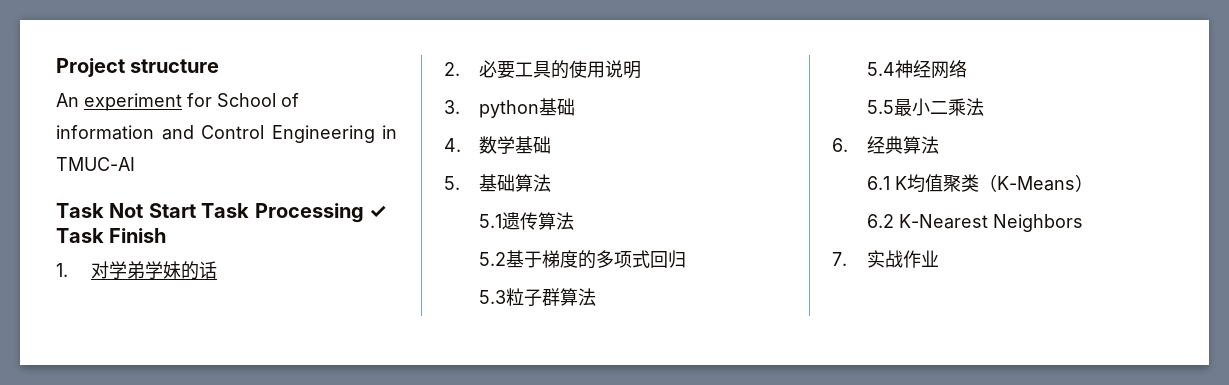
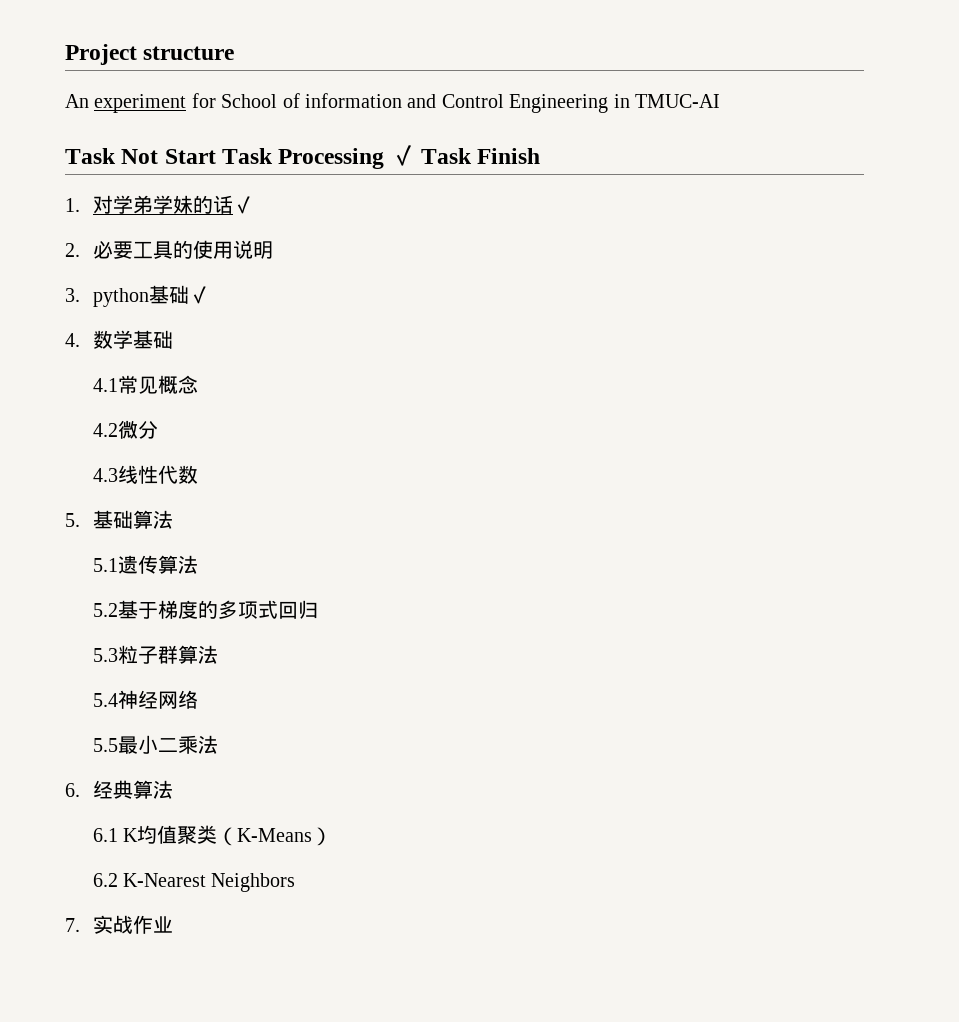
(218, 270) none -> [232,196,253,214] ✓
(576, 107) none -> [188,286,209,304] ✓
(552, 145) none -> [92,375,198,394] [92,420,158,439] [92,465,198,484] // 4.1常见概念 // 4.2微分 // 4.3线性代数

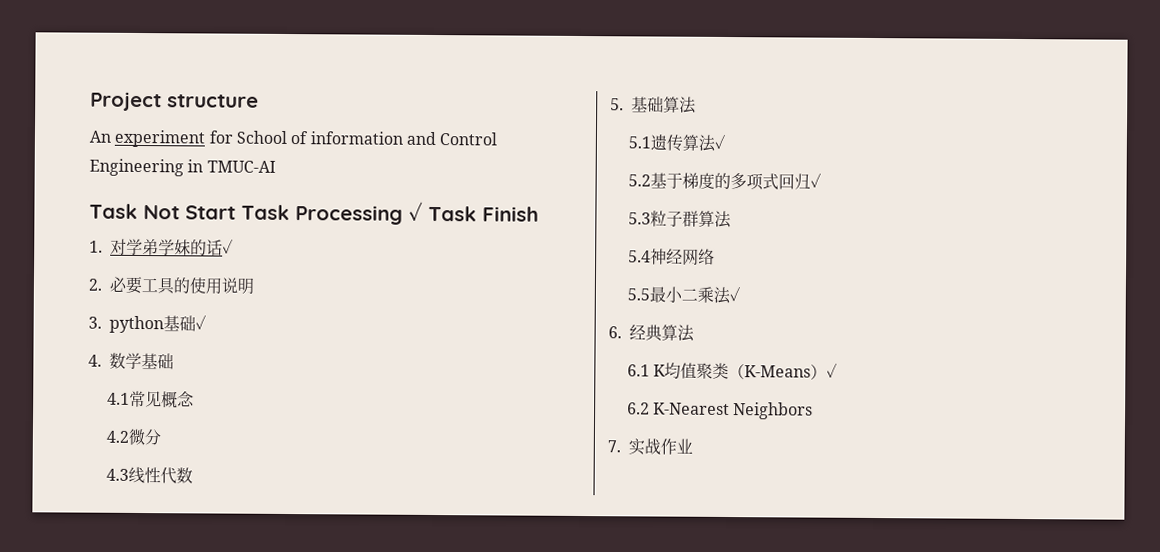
(198, 564) none -> [713,133,725,149] ✓
(318, 609) none -> [809,172,821,188] ✓
(218, 744) none -> [728,286,740,302] ✓
(332, 836) none -> [826,362,838,378] ✓

